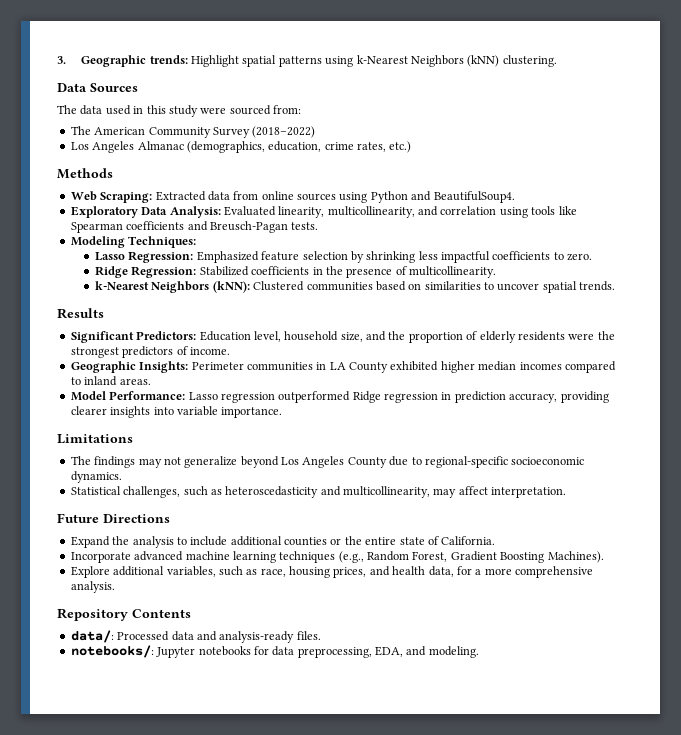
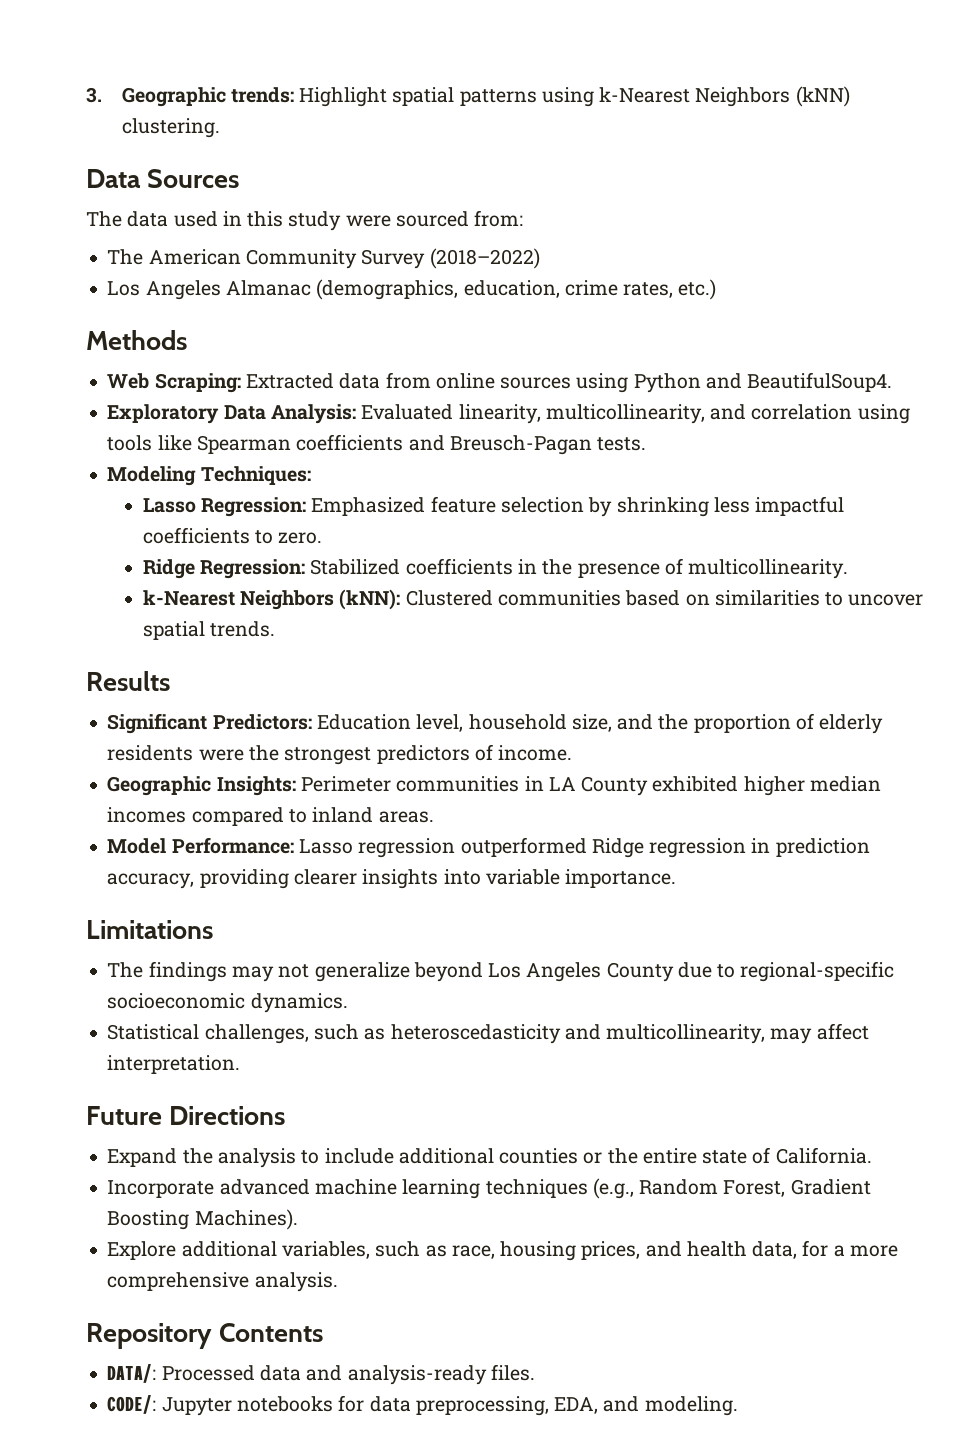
[70,630,114,643] data/: -> [107,1364,157,1383] DATA/:
[70,645,154,658] notebooks/: -> [107,1395,157,1414] CODE/:

